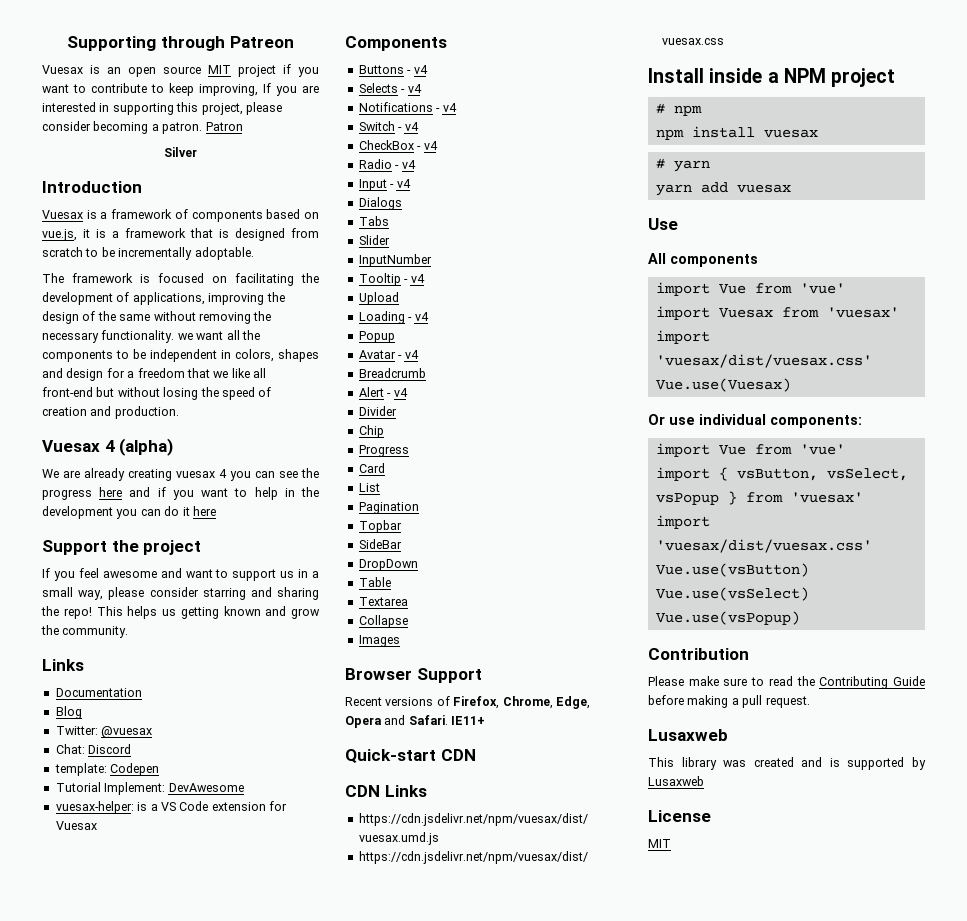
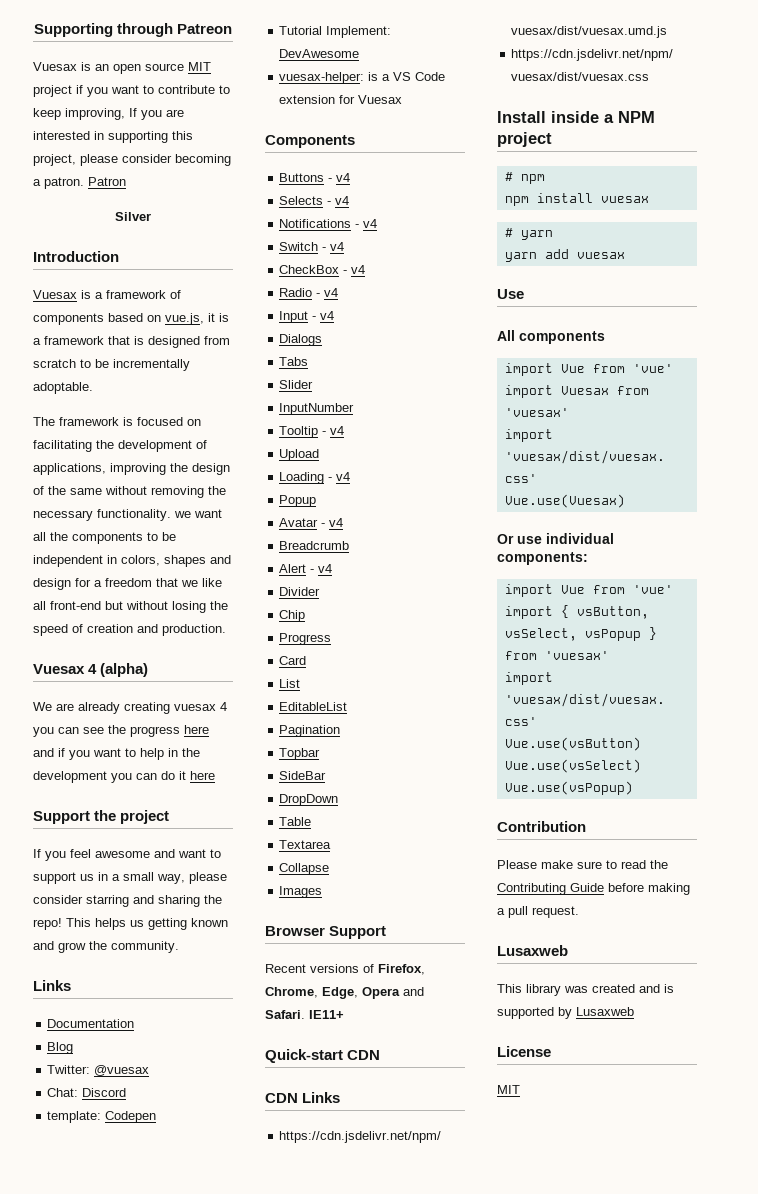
(380, 487) none -> [279,702,348,711] // EditableList

